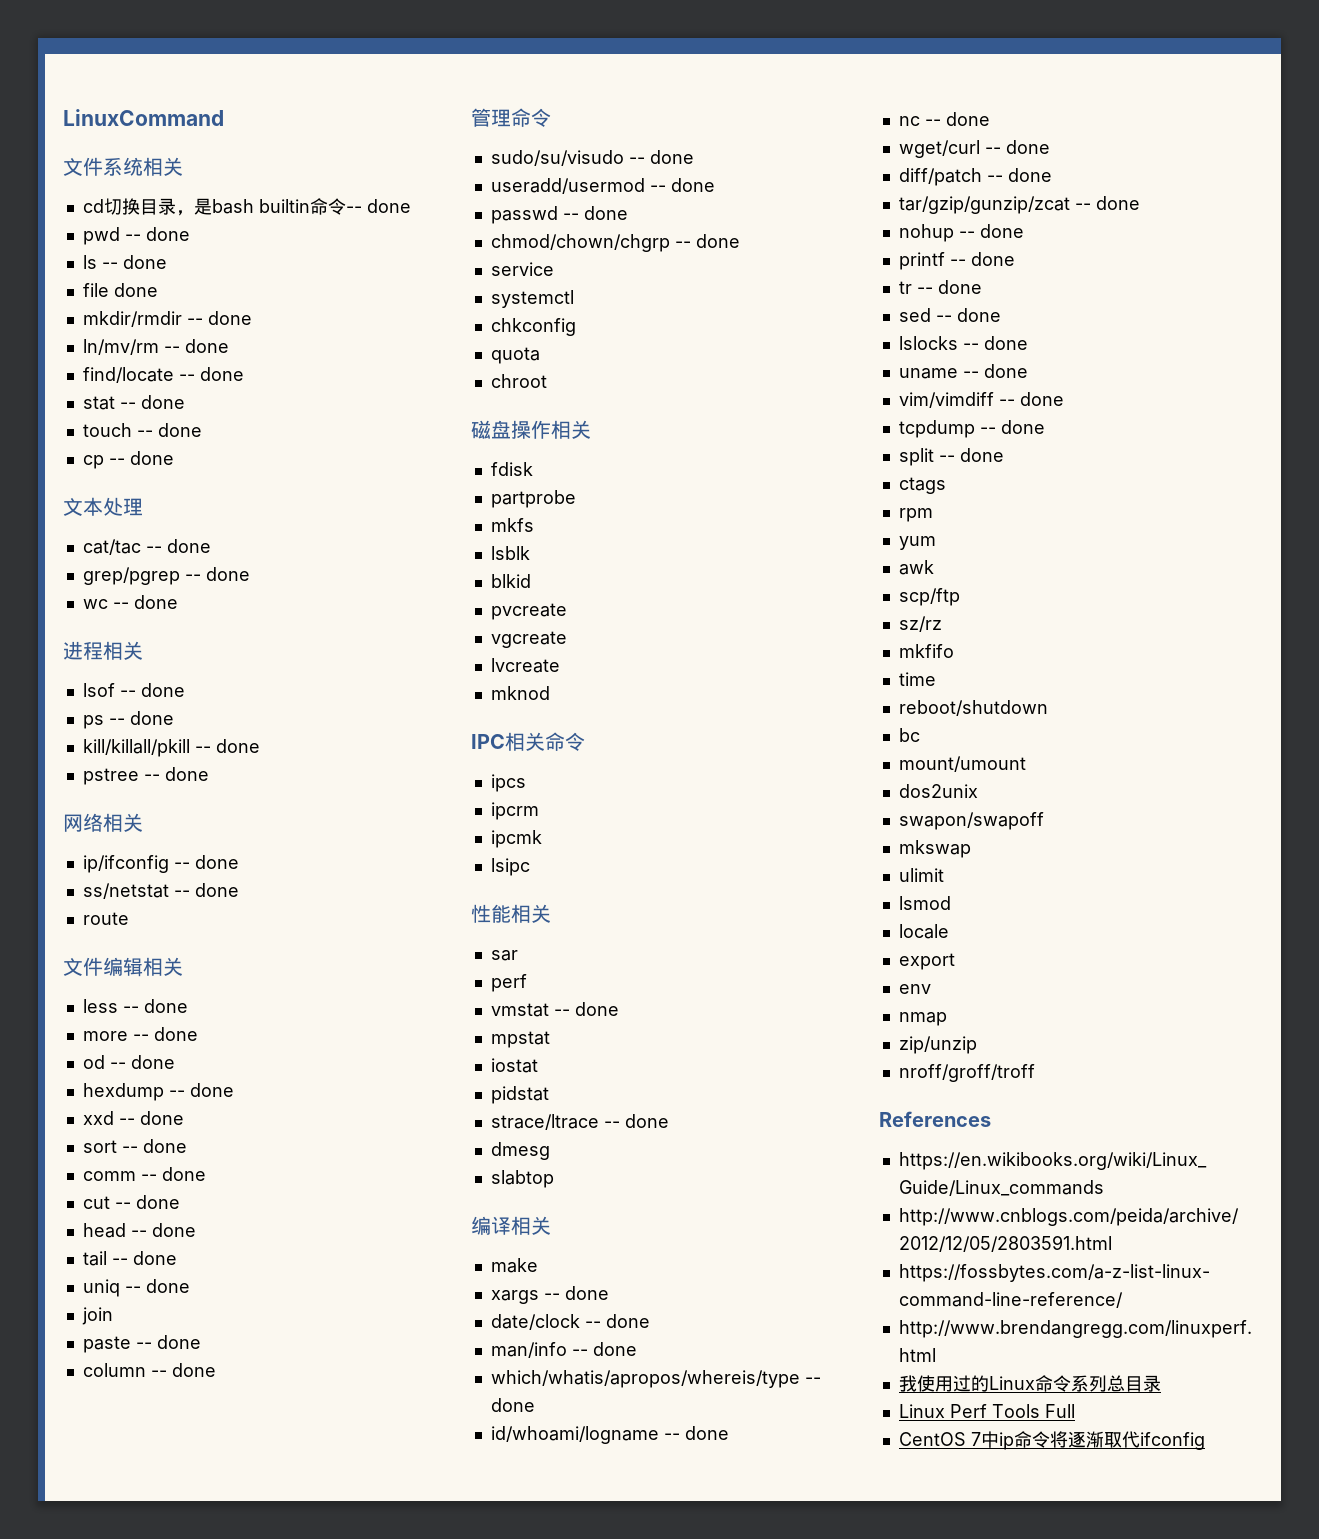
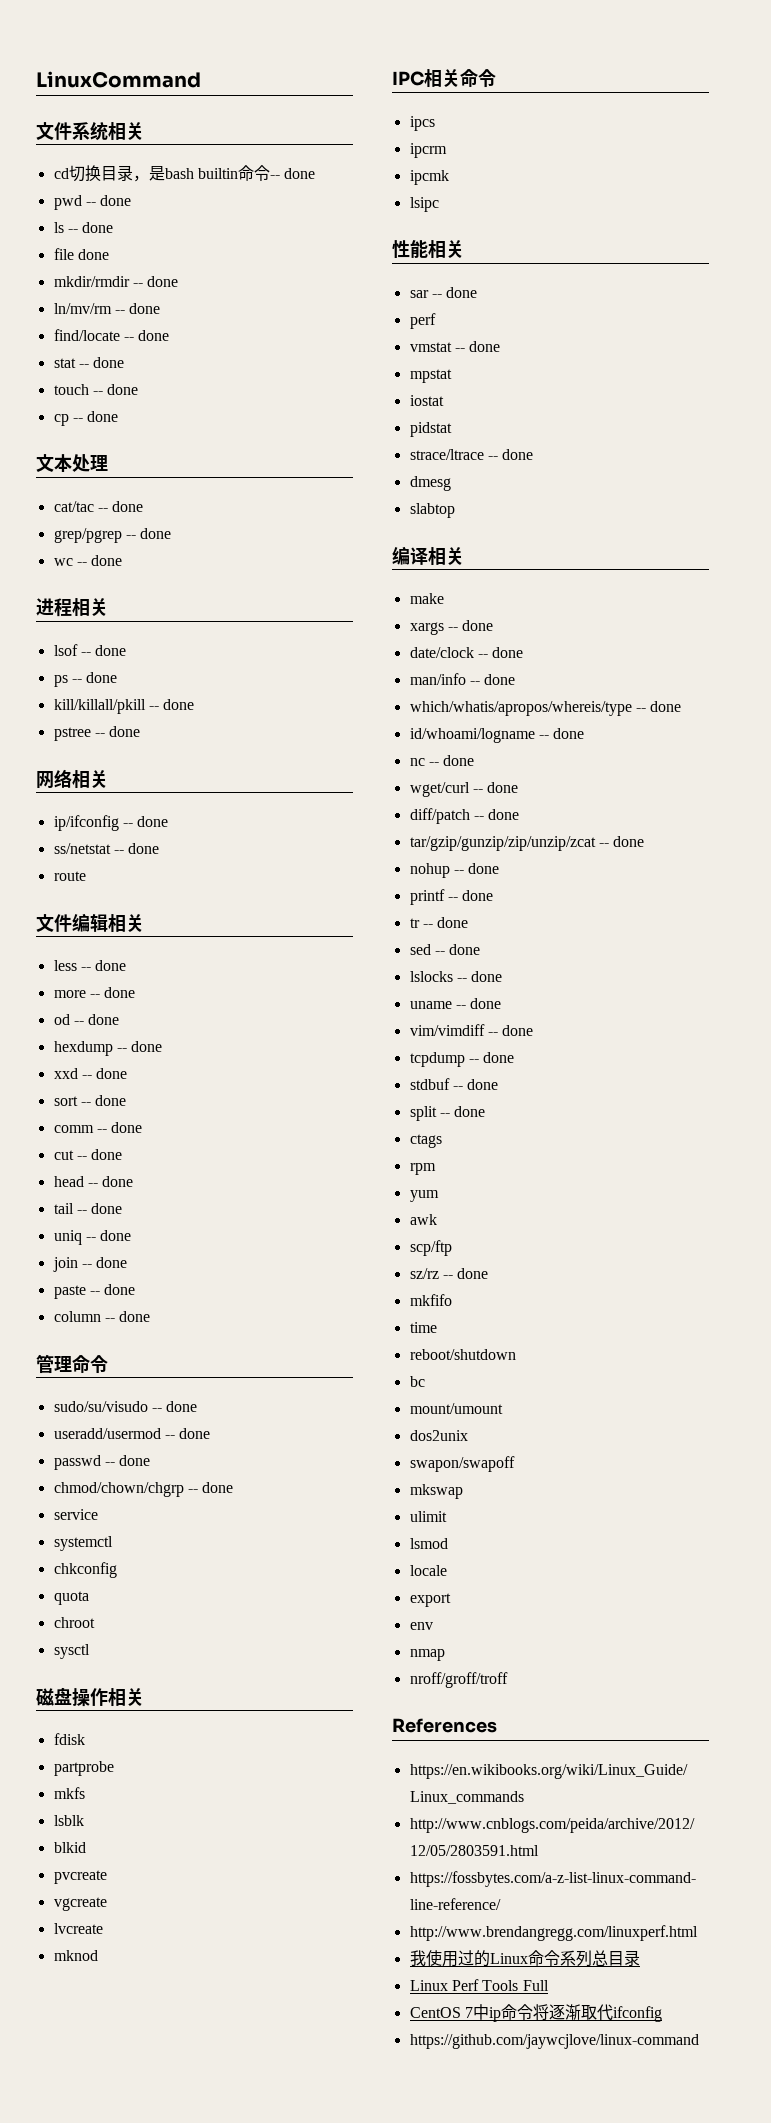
(113, 1316) none -> [81,1257,128,1268] -- done
(547, 381) none -> [53,1644,90,1659] // sysctl
(518, 955) none -> [431,287,478,298] -- done
[898,196,1070,214] tar/gzip/gunzip/zcat -> [409,836,596,851] tar/gzip/gunzip/zip/unzip/zcat
(1045, 427) none -> [409,1078,499,1090] // stdbuf -- done
(942, 624) none -> [442,1268,489,1279] -- done
[898,1036,977,1054] // zip/unzip -> (445, 1655) none
(1205, 1441) none -> [409,2034,699,2049] // https://github.com/jaywcjlove/linux-command

